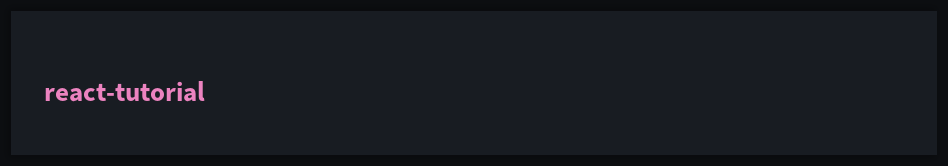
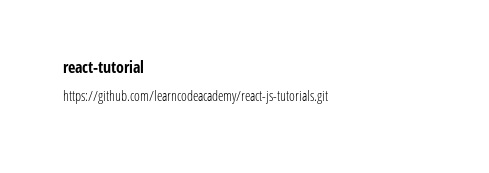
(205, 91) none -> [63,90,328,104] // https://github.com/learncodeacademy/react-js-tutorials.git

